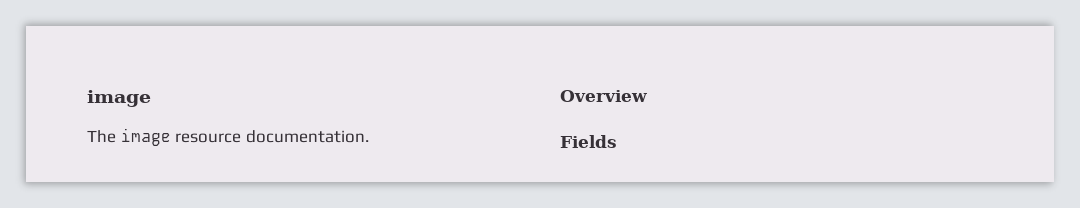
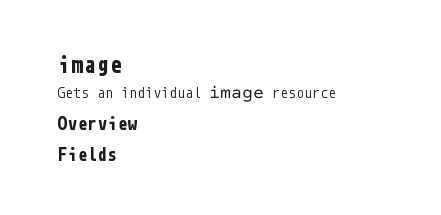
[87,130,116,143] The -> [57,87,201,98] Gets an individual
[245,130,369,143] documentation. -> (336, 93) none

